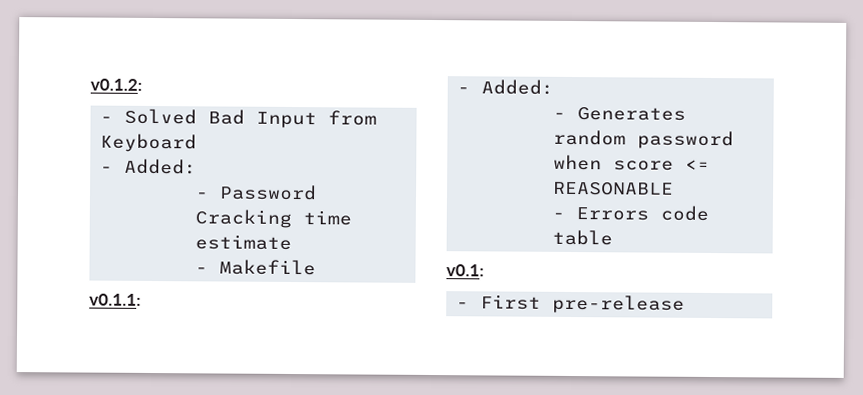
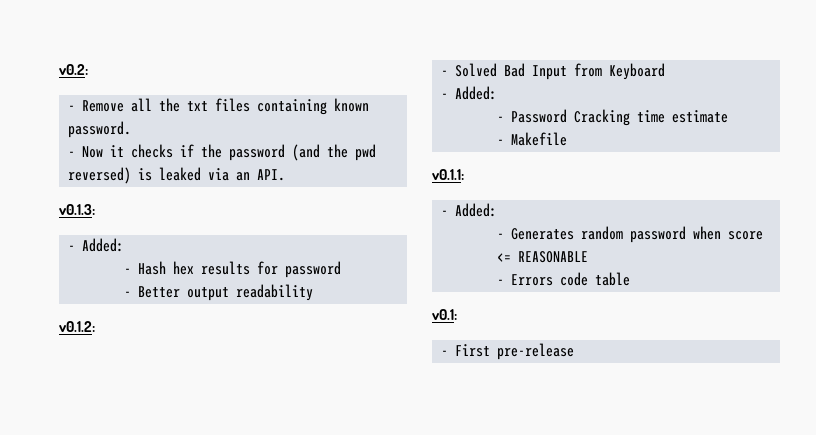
(90, 84) none -> [59,64,88,75] [68,98,369,115] [68,121,131,138] [68,144,376,161] [68,167,285,184] [59,204,95,215] [68,238,124,252] [124,261,341,278] [124,284,313,301] v0.2: // - Remove all the txt files containing known password. // - Now it checks if the password (and the pwd reversed) is leaked via an API. // v0.1.3: // - Added: // - Hash hex results for password // - Better output readability //

